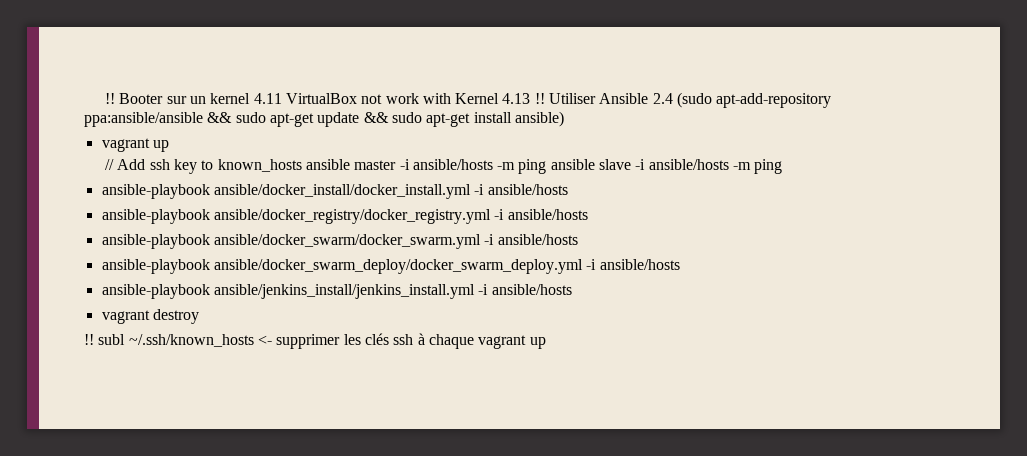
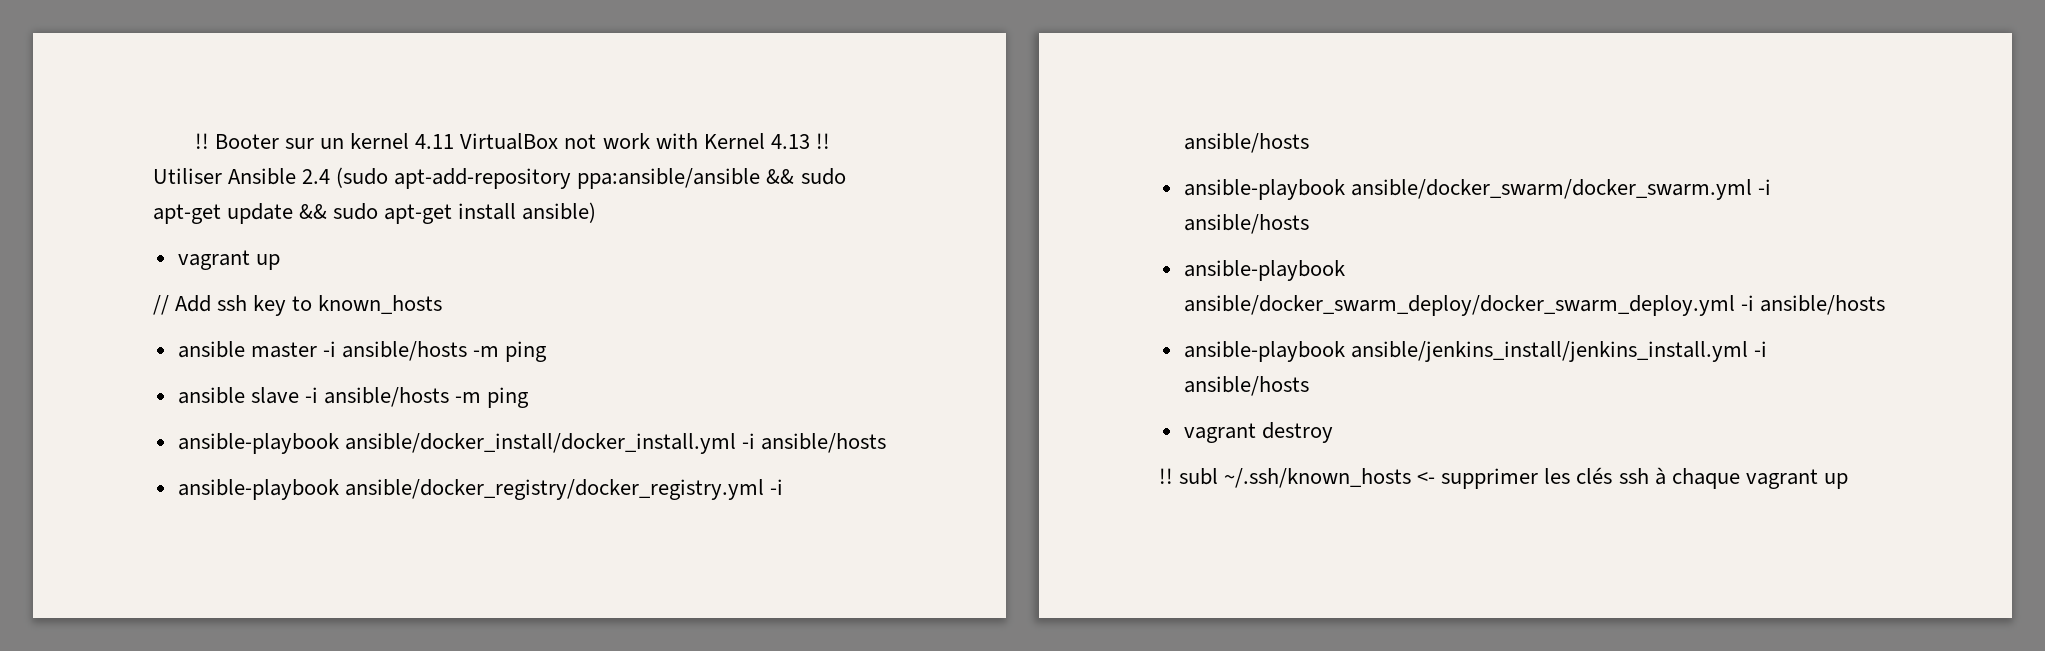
(302, 165) none -> (443, 304) //
(547, 166) none -> (548, 351) //

